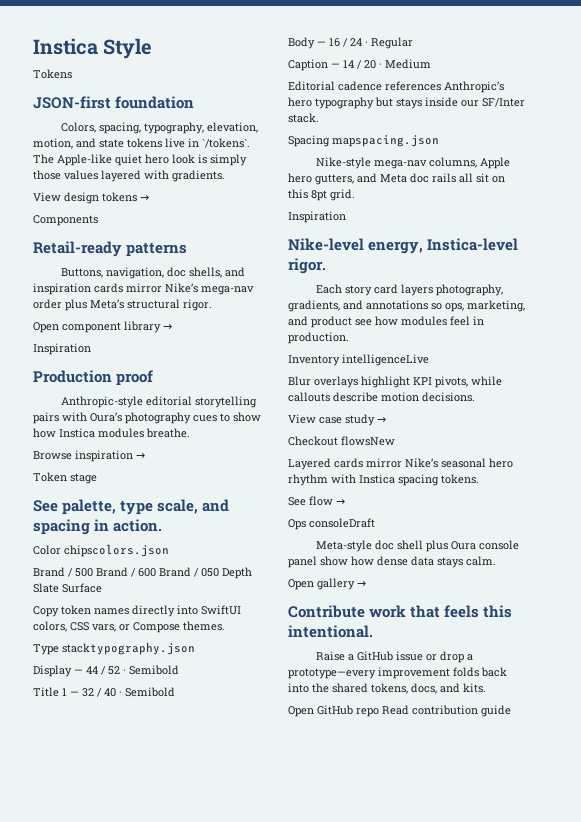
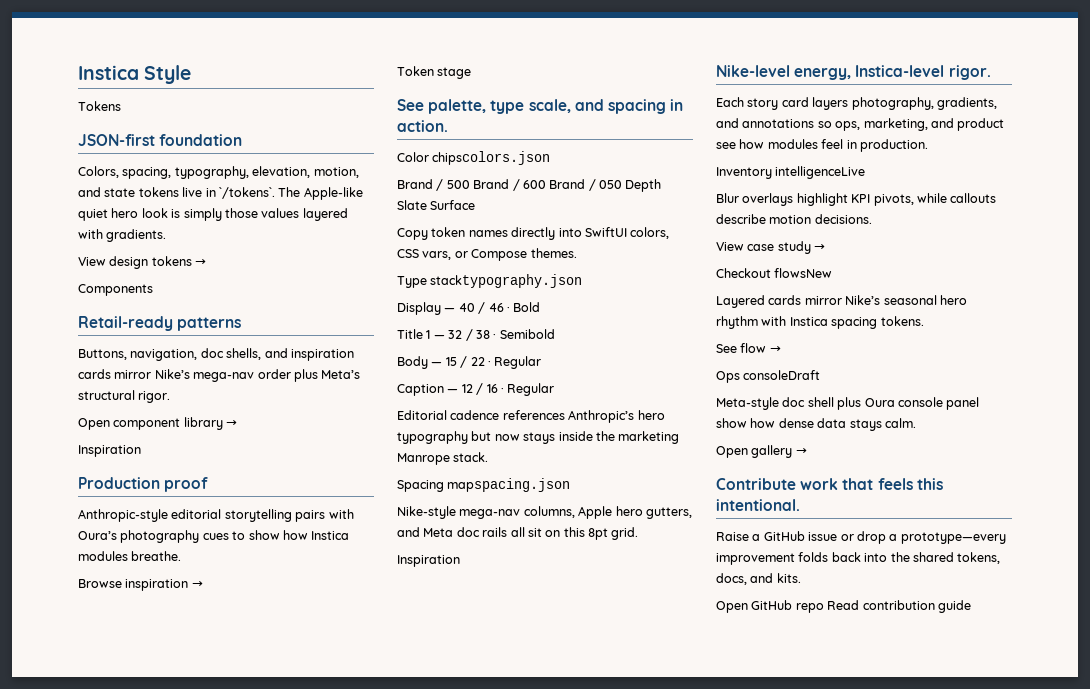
[86,665,179,675] 44 / 52 · Semibold -> [458,302,541,314] 40 / 46 · Bold
[104,688,116,697] 40 -> [475,330,490,339] 38
[329,38,362,47] 16 / 24 -> [445,356,485,368] 15 / 22
[343,59,431,69] 14 / 20 · Medium -> [461,383,555,396] 12 / 16 · Regular
(393, 102) none -> [494,434,520,441] now
[461,98,525,107] our SF/Inter -> [595,431,680,444] [397,453,450,465] the marketing Manrope

